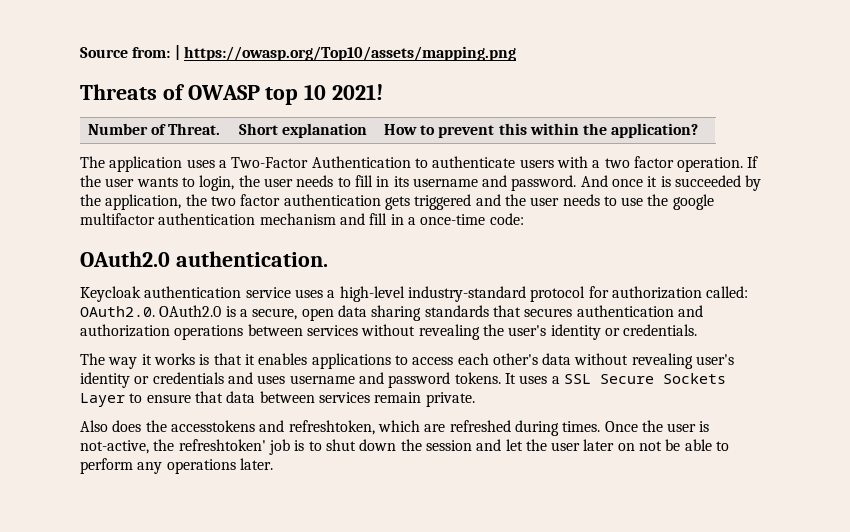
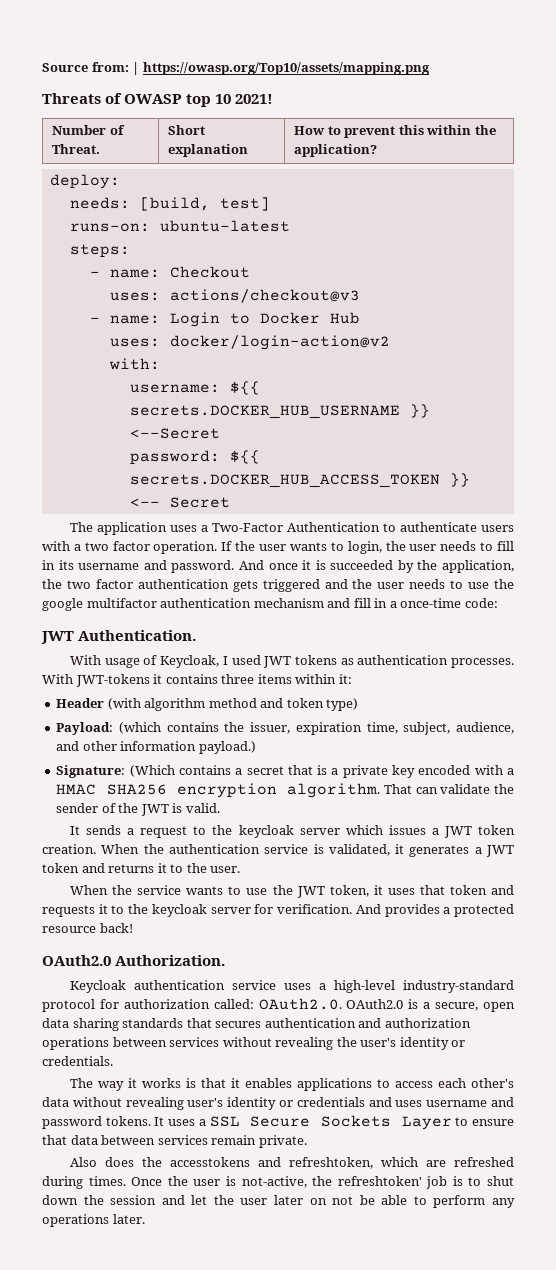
(699, 130) none -> [49,174,120,189] [69,197,270,211] [69,220,290,232] [69,244,130,258] [89,266,250,278] [109,289,360,303] [89,312,360,327] [109,335,390,350] [108,358,160,370] [129,381,260,395] [129,404,430,419] [129,428,220,439] [129,450,260,465] [129,473,470,488] [129,497,230,508] // deploy: // needs: [build, test] // runs-on: ubuntu-latest // steps: // - name: Checkout // uses: actions/checkout@v3 // - name: Login to Docker Hub // uses: docker/login-action@v2 // with: // username: ${{ secrets.DOCKER_HUB_USERNAME }} <--Secret // password: ${{ secrets.DOCKER_HUB_ACCESS_TOKEN }} <-- Secret
[80,251,328,267] // OAuth2.0 authentication. -> [41,630,197,644] [70,655,514,668] [42,674,352,687] [56,698,359,711] [56,722,514,735] [56,741,256,754] [56,765,514,778] [56,783,514,798] [56,803,220,816] [70,825,515,838] [42,844,514,857] [42,863,241,873] [70,885,514,898] [42,904,514,917] [42,923,133,933] [42,955,226,966] // JWT Authentication. // With usage of Keycloak, I used JWT tokens as authentication processes. With JWT-tokens it contains three items within it: // Header (with algorithm method and token type) // Payload: (which contains the issuer, expiration time, subject, audience, and other information payload.) // Signature: (Which contains a secret that is a private key encoded with a HMAC SHA256 encryption algorithm. That can validate the sender of the JWT is valid. // It sends a request to the keycloak server which issues a JWT token creation. When the authentication service is validated, it generates a JWT token and returns it to the user. // When the service wants to use the JWT token, it uses that token and requests it to the keycloak server for verification. And provides a protected resource back! // OAuth2.0 Authorization.

